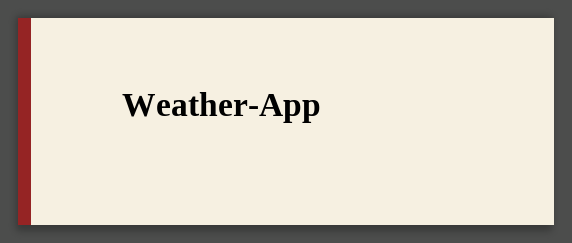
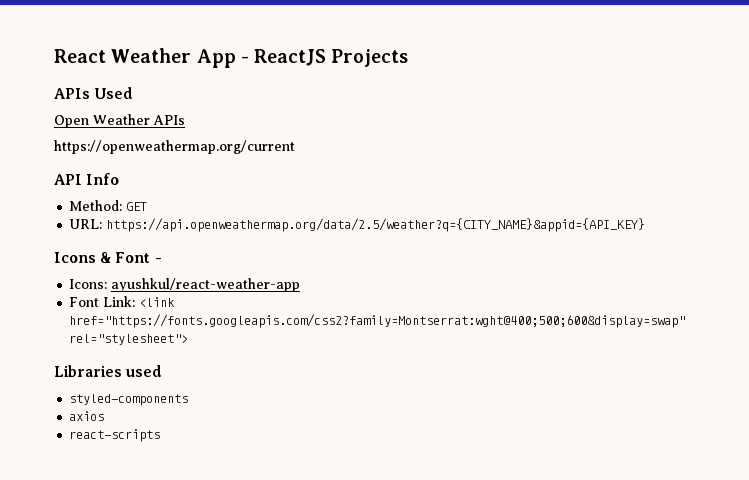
[122,92,321,123] Weather-App -> [54,48,409,68] [54,87,133,99] [54,114,185,128] [54,140,295,154] [54,173,120,185] [69,200,148,211] [69,218,646,232] [54,252,162,263] [69,278,301,292] [69,296,176,307] [69,314,686,328] [69,334,189,345] [54,365,162,377] [69,394,189,406] [69,411,105,421] [69,429,161,442] React Weather App - ReactJS Projects // APIs Used // Open Weather APIs // https://openweathermap.org/current // API Info // Method: GET // URL: https://api.openweathermap.org/data/2.5/weather?q={CITY_NAME}&appid={API_KEY} // Icons & Font - // Icons: ayushkul/react-weather-app // Font Link: <link href="https://fonts.googleapis.com/css2?family=Montserrat:wght@400;500;600&display=swap" rel="stylesheet"> // Libraries used // styled-components // axios // react-scripts

